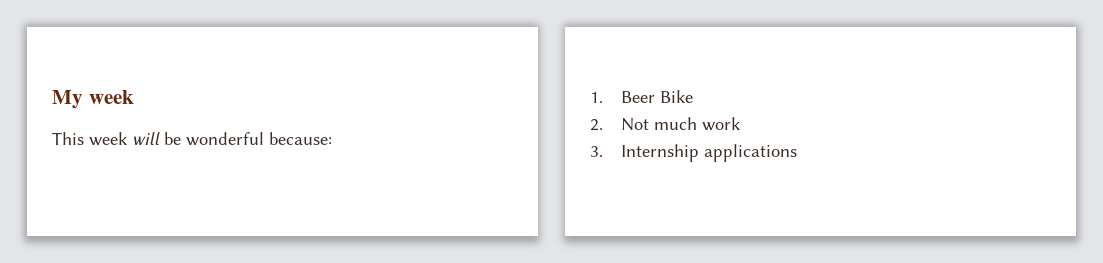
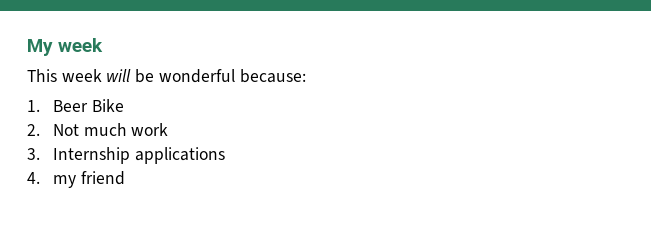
(798, 153) none -> [27,171,125,188] // 4. my friend

